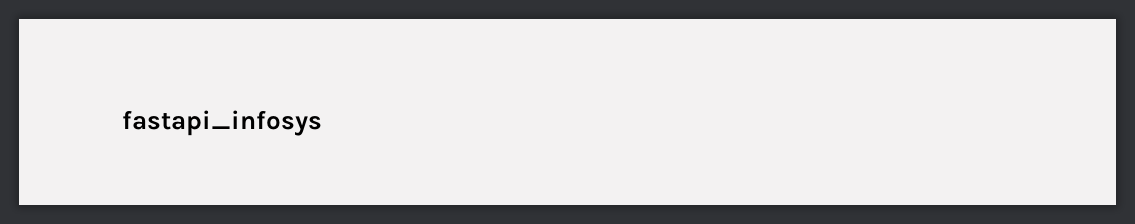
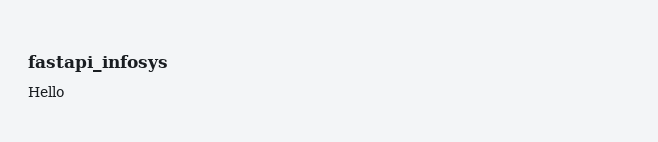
(322, 123) none -> [28,86,64,97] // Hello

